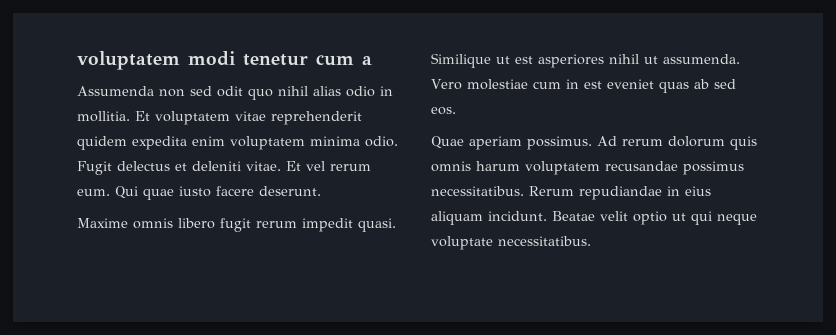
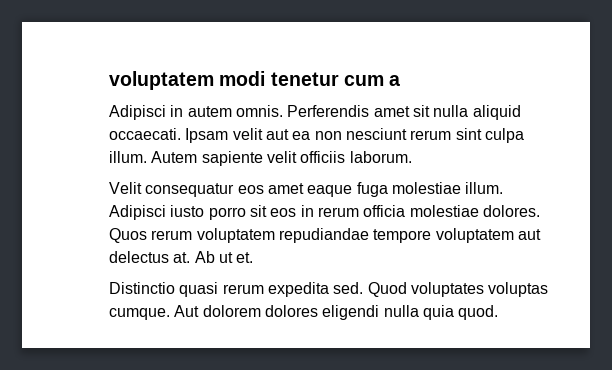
[77,86,393,100] [77,111,362,125] [77,136,398,150] [77,161,371,175] [77,186,321,200] [77,218,396,232] [431,53,740,68] [431,79,736,93] [431,107,456,115] [431,136,757,150] [431,161,744,175] [431,186,711,200] [431,211,757,225] [431,236,591,250] Assumenda non sed odit quo nihil alias odio in mollitia. Et voluptatem vitae reprehenderit quidem expedita enim voluptatem minima odio. Fugit delectus et deleniti vitae. Et vel rerum eum. Qui quae iusto facere deserunt. // Maxime omnis libero fugit rerum impedit quasi. Similique ut est asperiores nihil ut assumenda. Vero molestiae cum in est eveniet quas ab sed eos. // Quae aperiam possimus. Ad rerum dolorum quis omnis harum voluptatem recusandae possimus necessitatibus. Rerum repudiandae in eius aliquam incidunt. Beatae velit optio ut qui neque voluptate necessitatibus. -> [109,105,521,120] [109,128,524,143] [109,151,412,166] [109,182,504,197] [109,205,540,220] [109,228,541,243] [109,251,254,263] [109,282,549,297] [109,305,499,320] Adipisci in autem omnis. Perferendis amet sit nulla aliquid occaecati. Ipsam velit aut ea non nesciunt rerum sint culpa illum. Autem sapiente velit officiis laborum. // Velit consequatur eos amet eaque fuga molestiae illum. Adipisci iusto porro sit eos in rerum officia molestiae dolores. Quos rerum voluptatem repudiandae tempore voluptatem aut delectus at. Ab ut et. // Distinctio quasi rerum expedita sed. Quod voluptates voluptas cumque. Aut dolorem dolores eligendi nulla quia quod.

